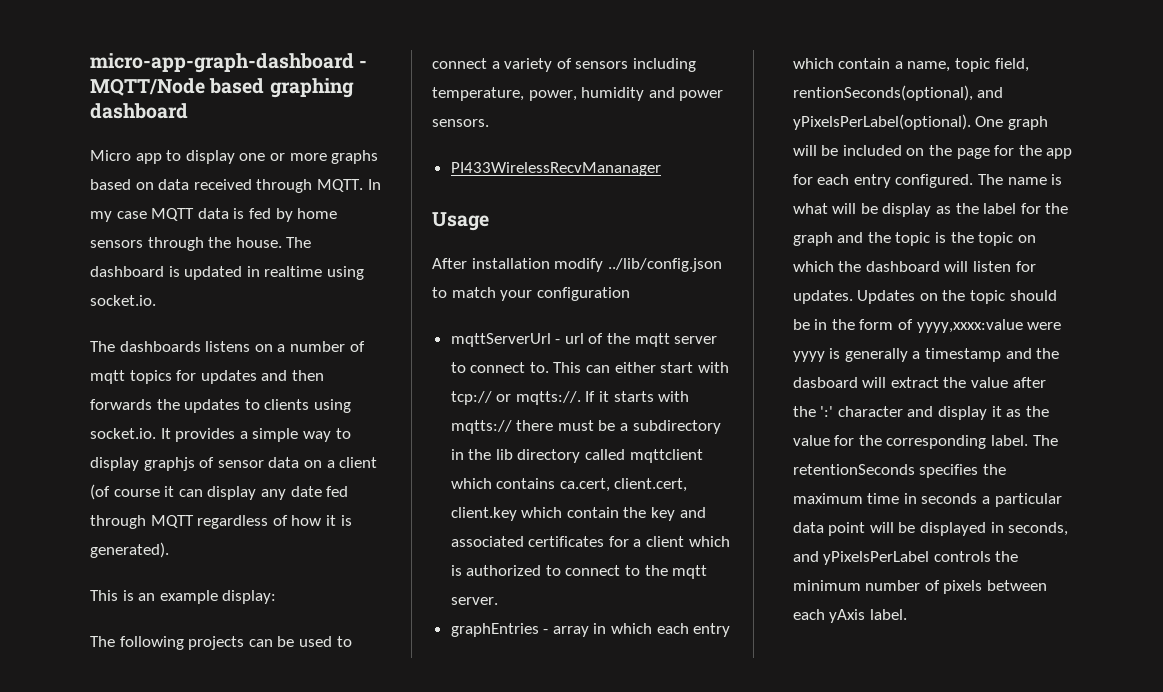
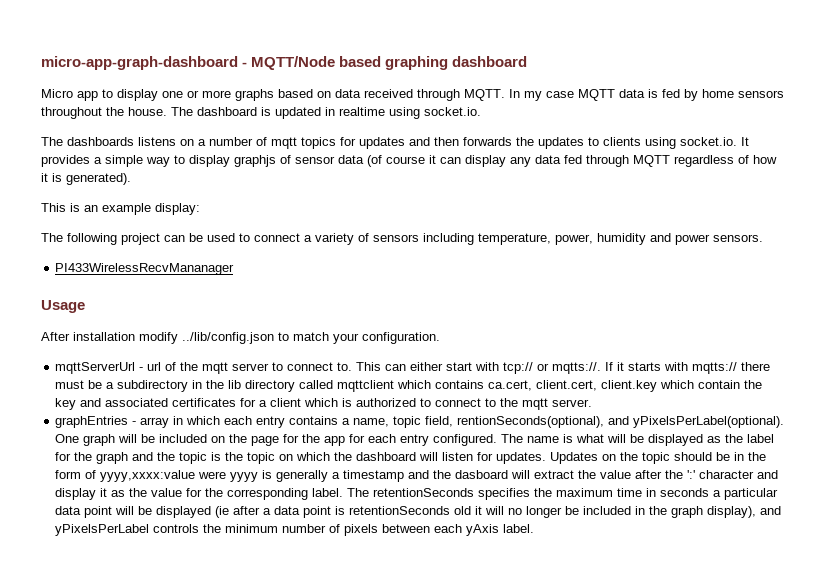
[147,237,204,251] through -> [41,107,102,119] throughout
[303,457,378,468] on a client -> (364, 159) none
[290,486,322,497] date -> [535,155,561,164] data
[188,636,245,650] projects -> [121,233,160,245] project
[536,287,630,301] configuration -> [362,332,440,344] configuration.
[792,58,891,69] which contain -> [289,416,339,425] contains
[882,203,932,217] display -> [648,434,704,446] displayed
[990,522,1069,536] in seconds, -> [215,506,757,518] (ie after a data point is retentionSeconds old it will no longer be included in the graph display),

